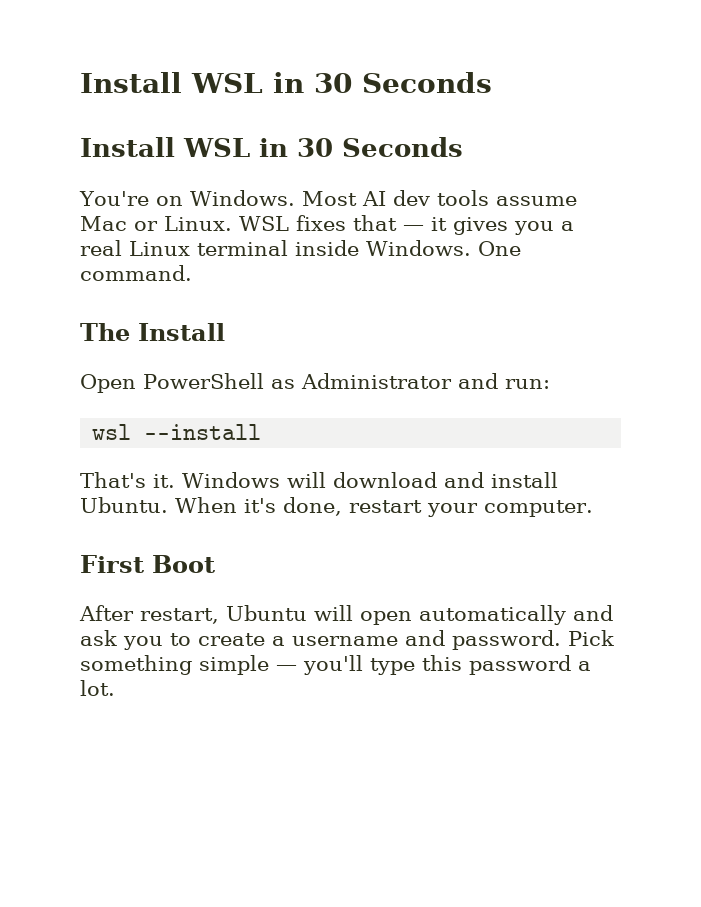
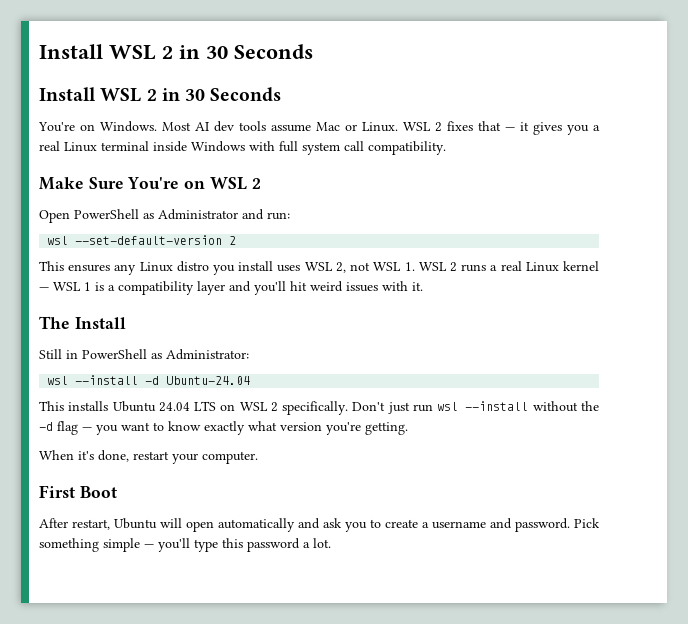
[80,72,263,93] Install WSL -> [39,44,173,60] Install WSL 2
(250, 147) none -> [146,89,157,101] 2
(289, 223) none -> [435,122,442,132] 2
[366,240,521,256] [80,265,192,281] [80,323,225,341] Windows. One command. // The Install -> [191,141,446,155] [39,177,261,190] Windows with full system call compatibility. // Make Sure You're on WSL 2
[144,424,262,440] [80,472,558,488] [80,497,168,513] --install // That's it. Windows will download and install Ubuntu. -> [75,235,237,245] [39,261,600,275] [39,281,423,295] [39,316,126,329] [39,349,249,360] [47,375,251,385] [39,401,600,415] [39,421,408,435] --set-default-version 2 // This ensures any Linux distro you install uses WSL 2, not WSL 1. WSL 2 runs a real Linux kernel — WSL 1 is a compatibility layer and you'll hit weird issues with it. // The Install // Still in PowerShell as Administrator: // wsl --install -d Ubuntu-24.04 // This installs Ubuntu 24.04 LTS on WSL 2 specifically. Don't just run wsl --install without the -d flag — you want to know exactly what version you're getting. //

